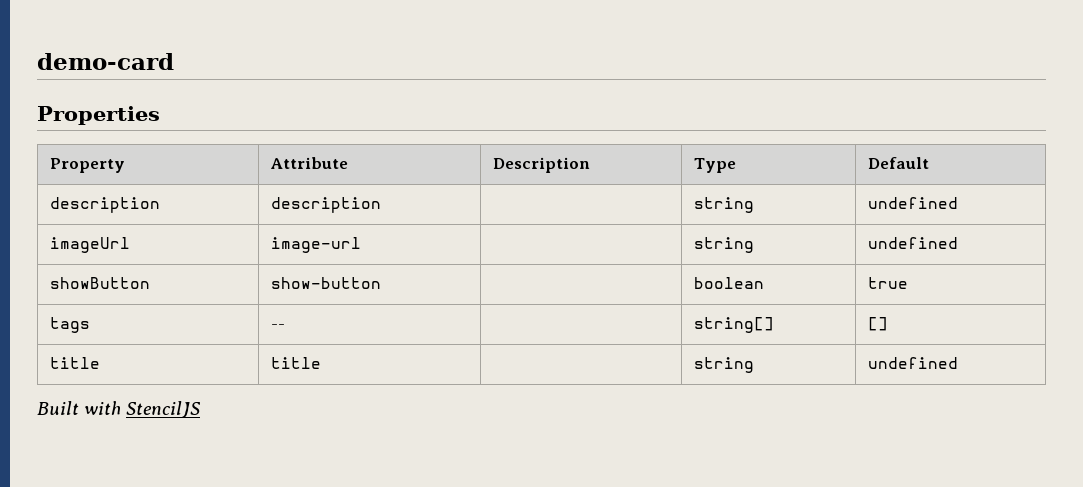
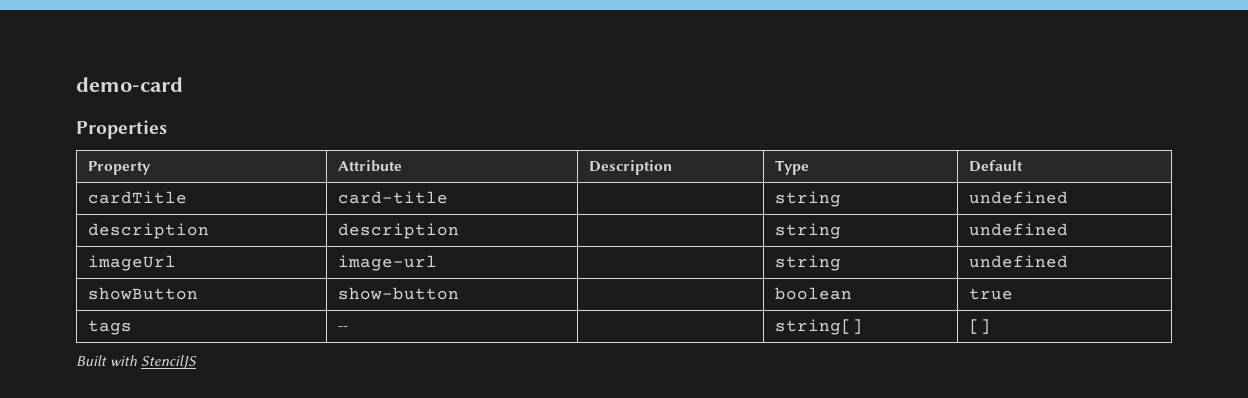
(930, 163) none -> [88,191,188,204] [338,191,449,204] [775,191,842,207] [969,191,1069,204] // cardTitle | card-title | | string | undefined
[50,357,101,369] [271,357,322,369] [694,357,755,373] [868,357,959,369] // title | title | | string | undefined -> (992, 326) none

